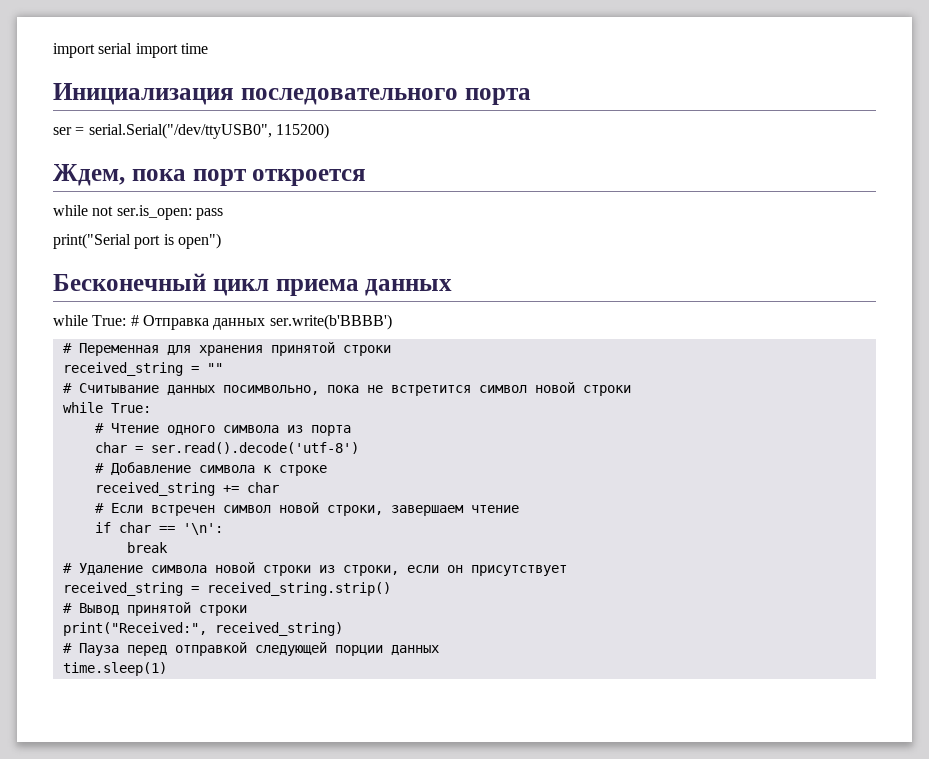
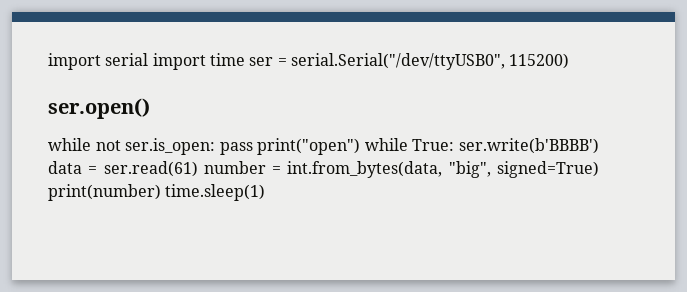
[53,83,531,105] // Инициализация последовательного порта // -> (245, 59) none
[53,164,367,186] Ждем, пока порт откроется -> [48,98,150,119] ser.open()
[53,233,221,249] [53,273,453,296] [53,314,392,330] [62,342,391,356] [62,362,223,376] [62,382,631,396] [62,402,151,413] [94,423,351,436] [94,442,359,454] [94,462,327,476] [94,482,279,496] [94,502,519,516] [94,522,223,535] [126,542,168,553] [62,562,567,576] [62,582,391,596] [62,602,247,616] [62,622,343,636] [62,642,439,656] // print("Serial port is open") // Бесконечный цикл приема данных // while True: # Отправка данных ser.write(b'BBBB') // # Переменная для хранения принятой строки // received_string = "" // # Считывание данных посимвольно, пока не встретится символ новой строки // while True: // # Чтение одного символа из порта // char = ser.read().decode('utf-8') // # Добавление символа к строке // received_string += char // # Если встречен символ новой строки, завершаем чтение // if char == '\n': // break // # Удаление символа новой строки из строки, если он присутствует // received_string = received_string.strip() // # Вывод принятой строки // print("Received:", received_string) // # Пауза перед отправкой следующей порции данных // -> [257,138,599,155] [48,161,599,178] [48,184,161,201] print("open") while True: ser.write(b'BBBB') data = ser.read(61) number = int.from_bytes(data, "big", signed=True) print(number)

